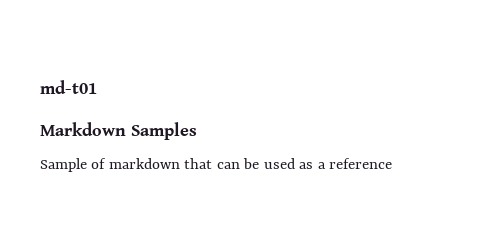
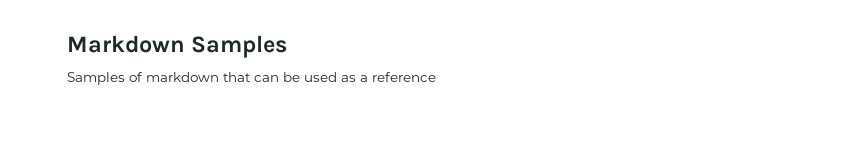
[40,80,97,94] md-t01 // -> (67, 44) none
[40,158,87,172] Sample -> [67,72,125,85] Samples

